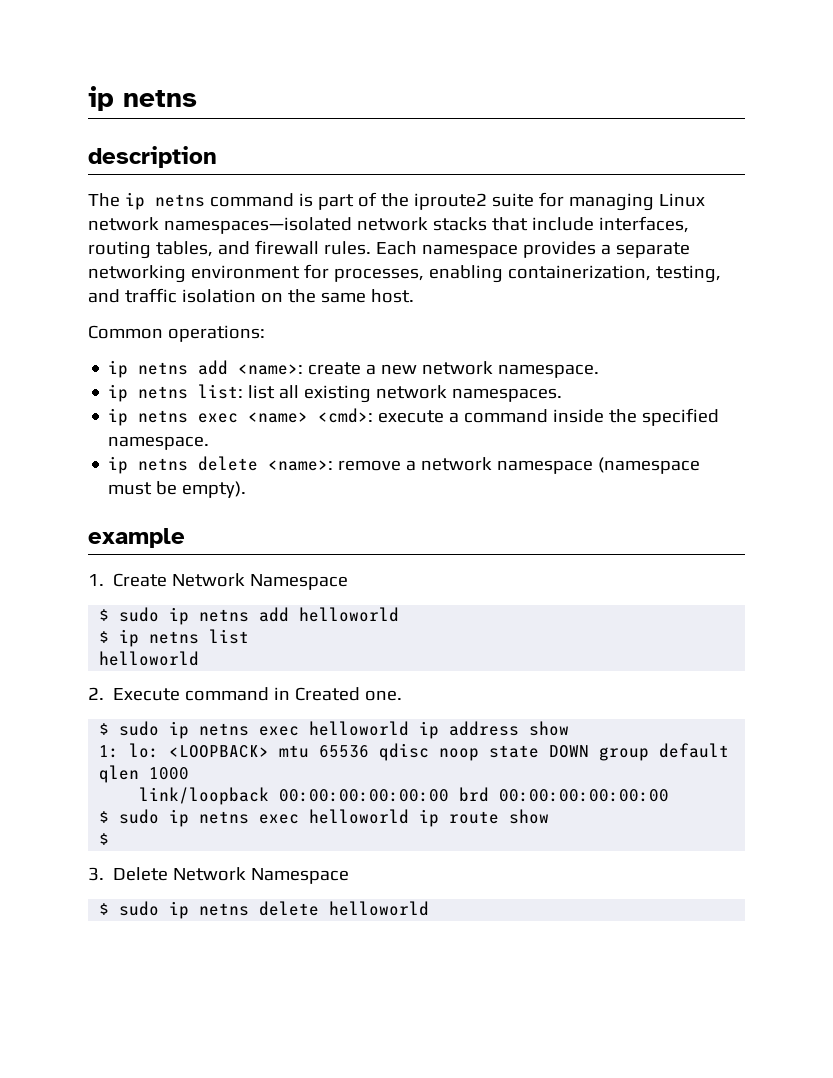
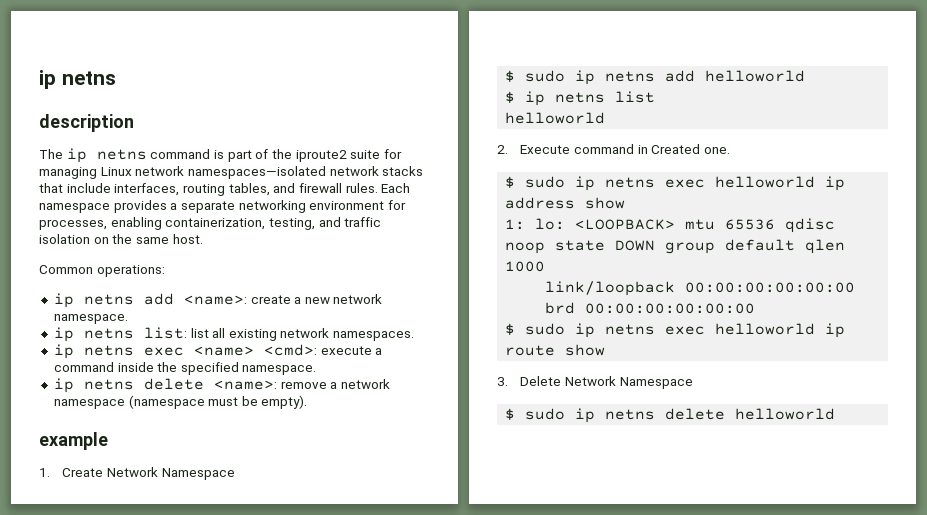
[99,833,110,845] // $ -> (606, 350) none

